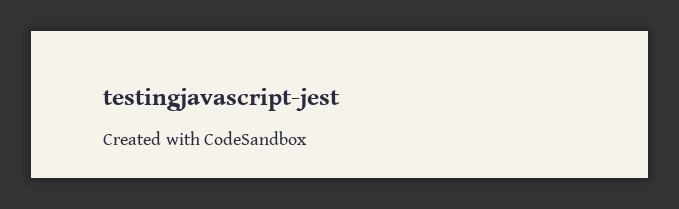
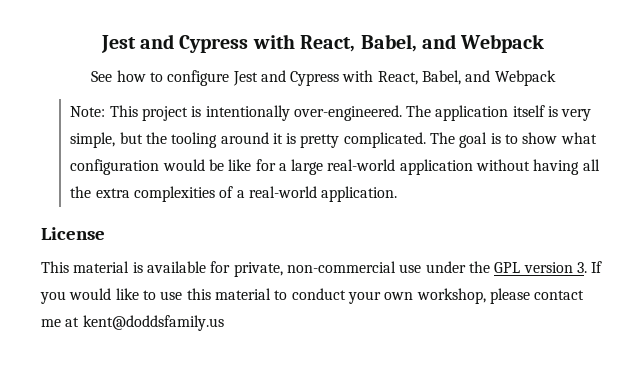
[103,88,340,111] [103,131,308,145] testingjavascript-jest // Created with CodeSandbox -> [100,34,545,53] [91,70,556,86] [70,105,592,121] [70,132,597,148] [70,159,600,175] [70,186,398,202] [41,227,105,240] [41,261,603,277] [40,288,585,304] [41,315,224,331] Jest and Cypress with React, Babel, and Webpack // See how to configure Jest and Cypress with React, Babel, and Webpack // Note: This project is intentionally over-engineered. The application itself is very simple, but the tooling around it is pretty complicated. The goal is to show what configuration would be like for a large real-world application without having all the extra complexities of a real-world application. // License // This material is available for private, non-commercial use under the GPL version 3. If you would like to use this material to conduct your own workshop, please contact me at kent@doddsfamily.us

